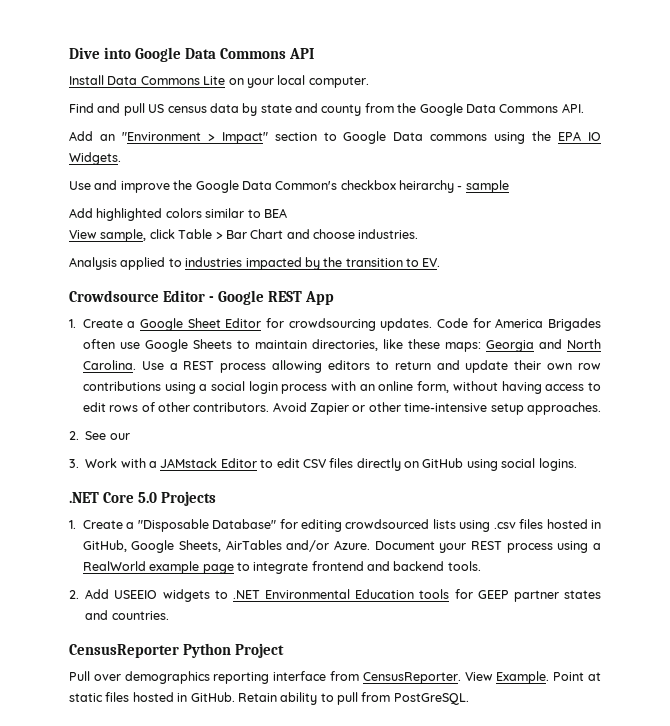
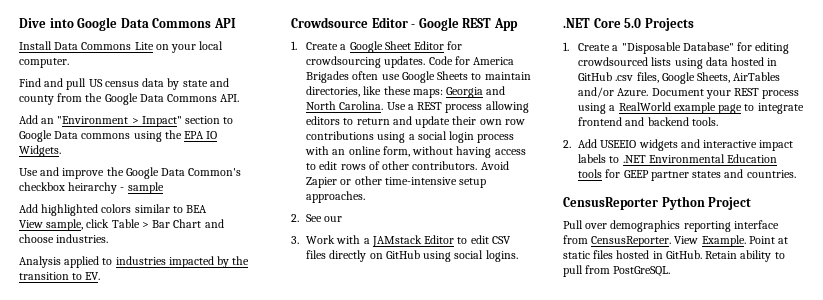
[493,519,601,529] [82,540,127,552] .csv files hosted in GitHub, -> [705,57,778,66] [578,72,659,83] data hosted in GitHub .csv files,
(210, 595) none -> [680,139,794,151] [578,154,607,163] and interactive impact labels

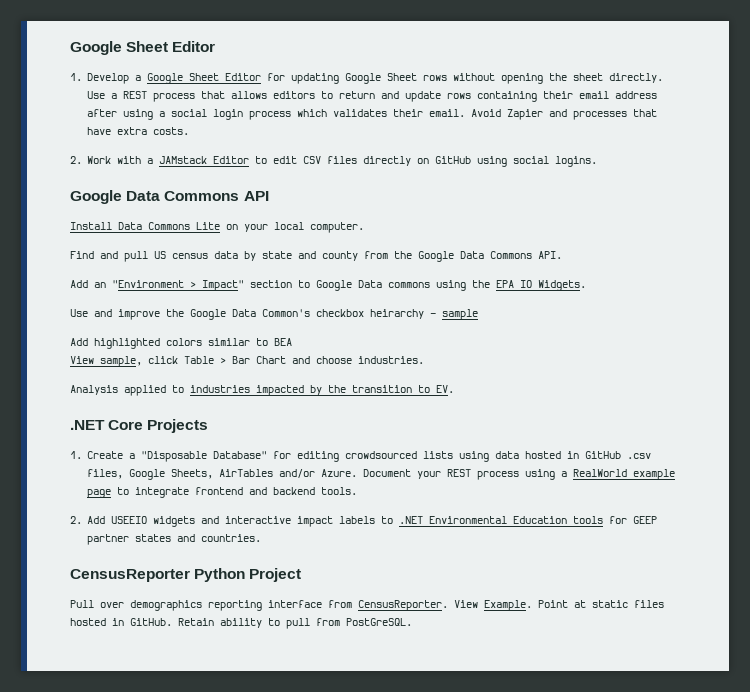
[19,18,74,28] Dive into -> [70,41,216,55] [70,73,664,84] [87,91,658,102] [87,109,658,120] [87,127,190,135] [70,156,598,167] Google Sheet Editor // 1. Develop a Google Sheet Editor for updating Google Sheet rows without opening the sheet directly. Use a REST process that allows editors to return and update rows containing their email address after using a social login process which validates their email. Avoid Zapier and processes that have extra costs. // 2. Work with a JAMstack Editor to edit CSV files directly on GitHub using social logins. //
[291,17,518,31] [291,41,463,53] [306,56,515,68] [306,71,531,83] [306,86,506,98] [306,101,529,113] [306,116,525,128] [306,131,515,143] [305,146,526,158] [306,161,509,170] [306,176,487,188] [306,191,366,203] [291,214,343,222] [291,235,511,247] [306,250,518,262] // Crowdsource Editor - Google REST App // 1. Create a Google Sheet Editor for crowdsourcing updates. Code for America Brigades often use Google Sheets to maintain directories, like these maps: Georgia and North Carolina. Use a REST process allowing editors to return and update their own row contributions using a social login process with an online form, without having access to edit rows of other contributors. Avoid Zapier or other time-intensive setup approaches. // 2. See our // 3. Work with a JAMstack Editor to edit CSV files directly on GitHub using social logins. -> (454, 389) none
[624,18,642,28] 5.0 -> (144, 425) none

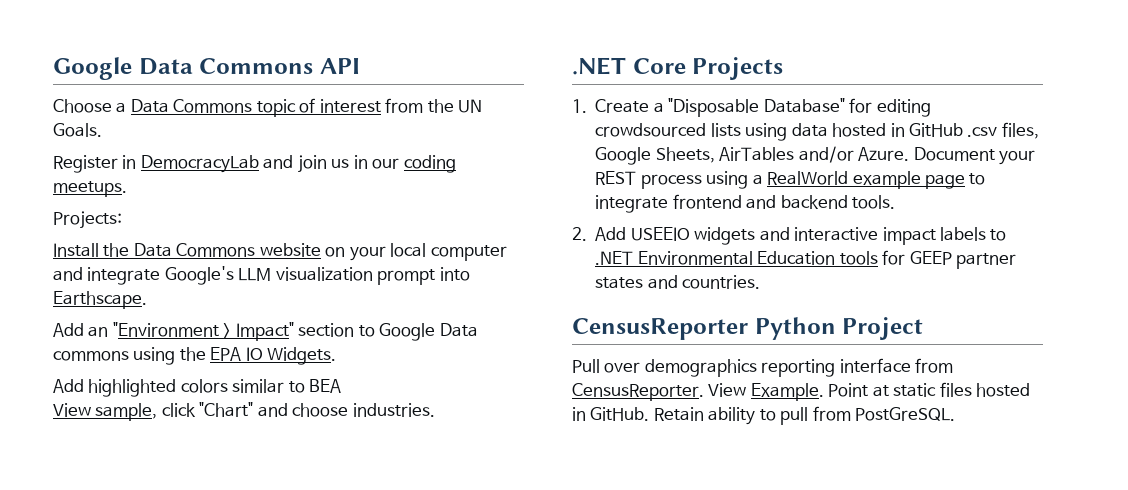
[70,41,216,55] [70,73,664,84] [87,91,658,102] [87,109,658,120] [87,127,190,135] [70,156,598,167] [70,190,269,204] [70,222,364,233] [70,251,562,262] Google Sheet Editor // 1. Develop a Google Sheet Editor for updating Google Sheet rows without opening the sheet directly. Use a REST process that allows editors to return and update rows containing their email address after using a social login process which validates their email. Avoid Zapier and processes that have extra costs. // 2. Work with a JAMstack Editor to edit CSV files directly on GitHub using social logins. // Google Data Commons API // Install Data Commons Lite on your local computer. // Find and pull US census data by state and county from the Google Data Commons API. -> [53,57,360,80] [53,98,483,117] [53,123,102,137] [53,155,456,173] [53,181,127,197] [53,211,122,229] [53,243,507,261] [53,266,470,285] [53,291,147,309] Google Data Commons API // Choose a Data Commons topic of interest from the UN Goals. // Register in DemocracyLab and join us in our coding meetups. // Projects: // Install the Data Commons website on your local computer and integrate Google's LLM visualization prompt into Earthscape.
[70,309,478,320] // Use and improve the Google Data Common's checkbox heirarchy - sample -> (337, 356) none
[184,356,286,364] Table > Bar Chart -> [199,402,254,417] "Chart"
[70,385,454,396] // Analysis applied to industries impacted by the transition to EV. -> (435, 410) none

